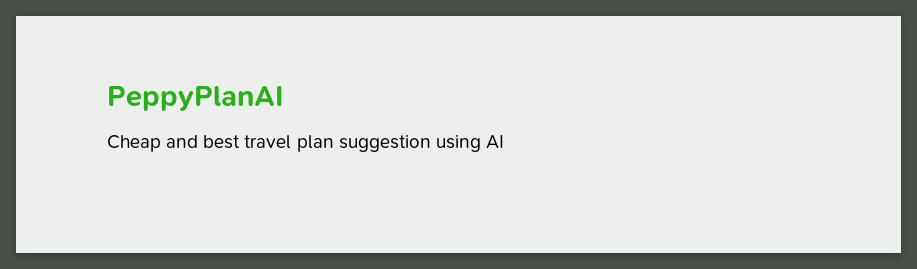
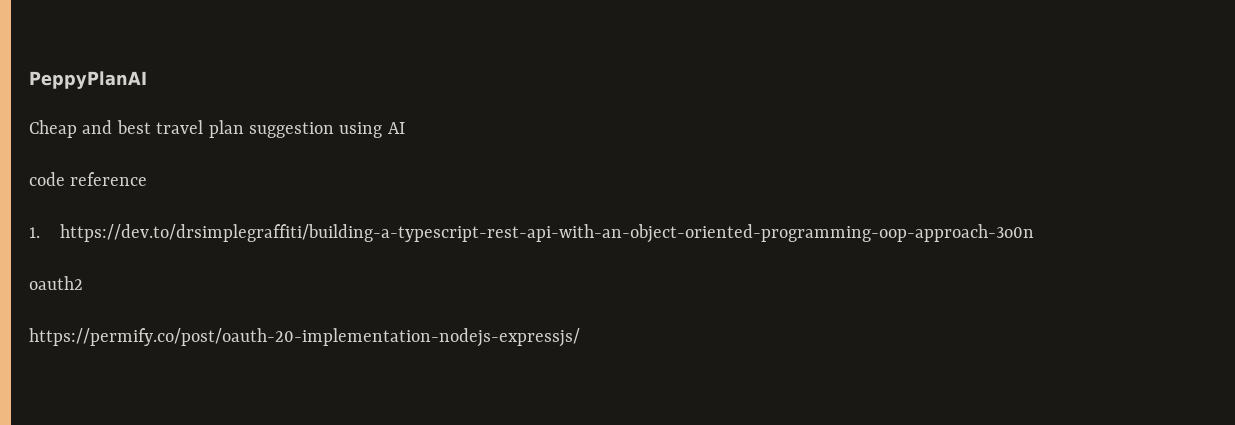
(504, 142) none -> [29,172,148,186] [29,224,1035,243] [29,276,83,290] [29,328,580,347] // code reference // 1. https://dev.to/drsimplegraffiti/building-a-typescript-rest-api-with-an-object-oriented-programming-oop-approach-3o0n // oauth2 // https://permify.co/post/oauth-20-implementation-nodejs-expressjs/

